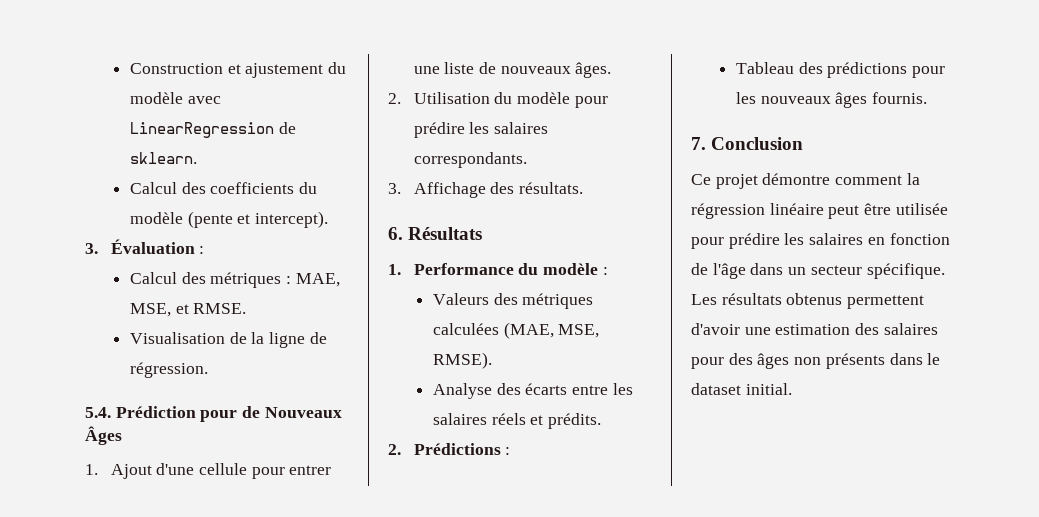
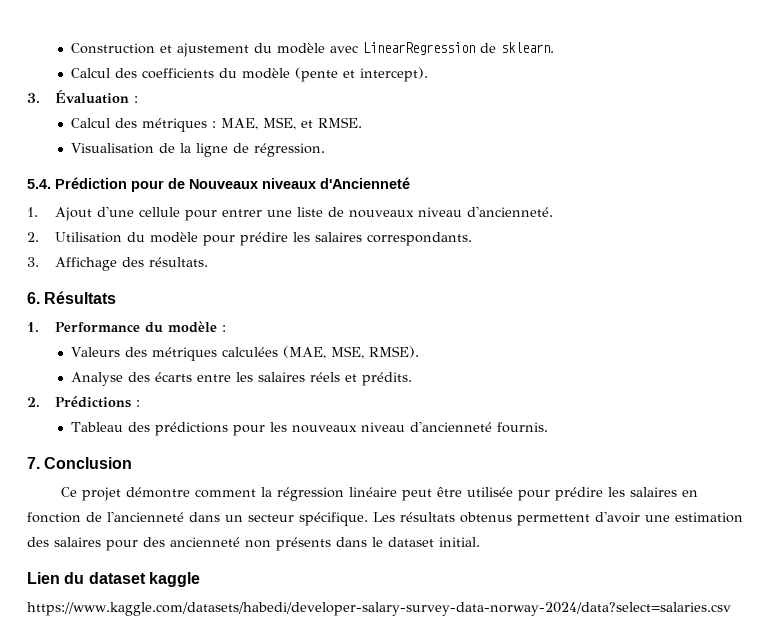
[85,426,122,445] Âges -> [262,177,410,189] niveaux d'Ancienneté
[575,62,612,78] âges. -> [417,206,553,217] niveau d'ancienneté.
[835,92,868,108] âges -> [360,421,492,432] niveau d'ancienneté
[712,263,746,279] l'âge -> [107,511,184,522] l'ancienneté
[757,353,790,369] âges -> [170,537,240,547] ancienneté
(792, 389) none -> [27,572,200,587] [27,602,731,616] // Lien du dataset kaggle // https://www.kaggle.com/datasets/habedi/developer-salary-survey-data-norway-2024/data?select=salaries.csv

